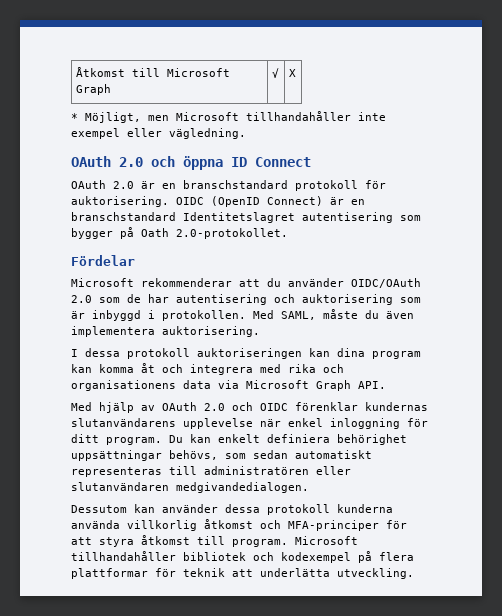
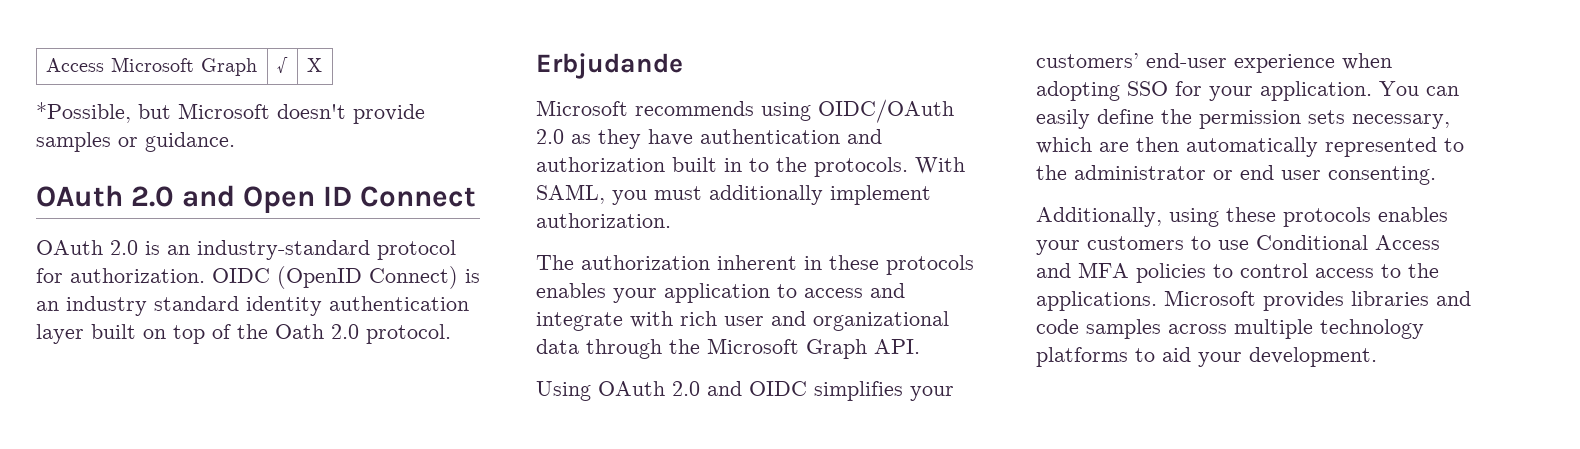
[75,67,160,77] Åtkomst till -> [45,58,104,72] Access
[71,111,386,123] [71,128,246,139] [71,156,223,170] * Möjligt, men Microsoft tillhandahåller inte exempel eller vägledning. // OAuth 2.0 och öppna -> [36,102,425,124] [36,132,235,152] [36,185,315,213] *Possible, but Microsoft doesn't provide samples or guidance. // OAuth 2.0 and Open
[141,180,386,191] [71,196,365,207] [71,212,421,223] [71,227,288,239] [71,255,135,266] [71,278,421,288] [71,294,421,305] [71,309,414,321] [71,326,260,337] [71,348,421,359] [71,363,344,375] [71,380,386,391] [71,402,428,413] [71,418,428,429] [71,434,407,445] [71,450,372,461] [71,466,351,477] [71,482,309,493] [71,504,393,515] [71,519,407,531] [71,535,358,547] [71,551,414,563] [71,568,414,579] är en branschstandard protokoll för auktorisering. OIDC (OpenID Connect) är en branschstandard Identitetslagret autentisering som bygger på Oath 2.0-protokollet. // Fördelar // Microsoft rekommenderar att du använder OIDC/OAuth 2.0 som de har autentisering och auktorisering som är inbyggd i protokollen. Med SAML, måste du även implementera auktorisering. // I dessa protokoll auktoriseringen kan dina program kan komma åt och integrera med rika och organisationens data via Microsoft Graph API. // Med hjälp av OAuth 2.0 och OIDC förenklar kundernas slutanvändarens upplevelse när enkel inloggning för ditt program. Du kan enkelt definiera behörighet uppsättningar behövs, som sedan automatiskt representeras till administratören eller slutanvändaren medgivandedialogen. // Dessutom kan använder dessa protokoll kunderna använda villkorlig åtkomst och MFA-principer för att styra åtkomst till program. Microsoft tillhandahåller bibliotek och kodexempel på flera plattformar för teknik att underlätta utveckling. -> [145,240,456,260] [36,266,480,289] [36,296,469,316] [36,324,451,344] [536,53,683,79] [536,99,954,123] [536,129,882,149] [536,157,965,177] [536,184,931,205] [536,213,671,228] [536,255,974,275] [536,283,905,303] [536,311,949,331] [536,338,920,359] [536,381,954,401] [1036,53,1392,73] [1036,81,1459,101] [1036,109,1450,129] [1036,137,1464,157] [1036,165,1436,185] [1036,207,1448,227] [1036,235,1440,255] [1036,262,1439,283] [1036,290,1471,311] [1036,319,1424,339] [1036,347,1377,367] is an industry-standard protocol for authorization. OIDC (OpenID Connect) is an industry standard identity authentication layer built on top of the Oath 2.0 protocol. // Erbjudande // Microsoft recommends using OIDC/OAuth 2.0 as they have authentication and authorization built in to the protocols. With SAML, you must additionally implement authorization. // The authorization inherent in these protocols enables your application to access and integrate with rich user and organizational data through the Microsoft Graph API. // Using OAuth 2.0 and OIDC simplifies your customers’ end-user experience when adopting SSO for your application. You can easily define the permission sets necessary, which are then automatically represented to the administrator or end user consenting. // Additionally, using these protocols enables your customers to use Conditional Access and MFA policies to control access to the applications. Microsoft provides libraries and code samples across multiple technology platforms to aid your development.

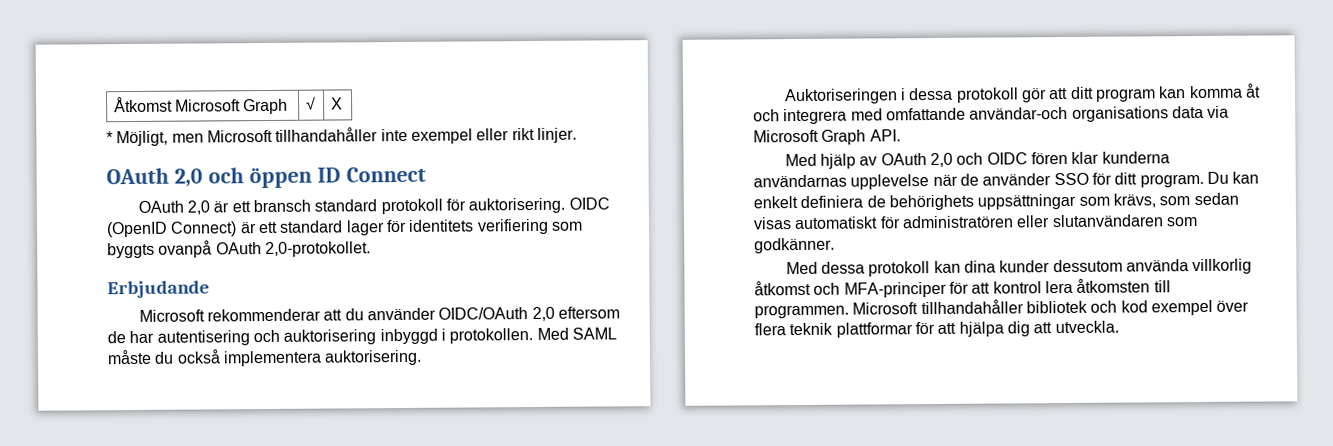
[45,58,104,72] Access -> [113,96,173,113] Åtkomst
[36,102,425,124] [36,132,235,152] [36,185,476,213] [36,240,456,260] [36,266,480,289] [36,296,469,316] [36,324,451,344] [536,53,683,79] [536,99,954,123] [536,129,882,149] [536,157,965,177] [536,184,931,205] [536,213,671,228] [536,255,974,275] [536,283,905,303] [536,311,949,331] [536,338,920,359] [536,381,954,401] [1036,53,1392,73] [1036,81,1459,101] [1036,109,1450,129] [1036,137,1464,157] [1036,165,1436,185] [1036,207,1448,227] [1036,235,1440,255] [1036,262,1439,283] [1036,290,1471,311] [1036,319,1424,339] [1036,347,1377,367] *Possible, but Microsoft doesn't provide samples or guidance. // OAuth 2.0 and Open ID Connect // OAuth 2.0 is an industry-standard protocol for authorization. OIDC (OpenID Connect) is an industry standard identity authentication layer built on top of the Oath 2.0 protocol. // Erbjudande // Microsoft recommends using OIDC/OAuth 2.0 as they have authentication and authorization built in to the protocols. With SAML, you must additionally implement authorization. // The authorization inherent in these protocols enables your application to access and integrate with rich user and organizational data through the Microsoft Graph API. // Using OAuth 2.0 and OIDC simplifies your customers’ end-user experience when adopting SSO for your application. You can easily define the permission sets necessary, which are then automatically represented to the administrator or end user consenting. // Additionally, using these protocols enables your customers to use Conditional Access and MFA policies to control access to the applications. Microsoft provides libraries and code samples across multiple technology platforms to aid your development. -> [106,127,577,147] [106,166,426,189] [137,197,610,215] [106,218,583,238] [107,240,371,259] [107,280,210,299] [138,306,620,322] [107,327,617,346] [107,349,423,367] [783,83,1261,105] [753,105,1230,125] [753,129,901,145] [784,151,1170,169] [753,171,1260,190] [753,192,1239,211] [753,214,1198,230] [754,237,835,254] [785,258,1253,277] [754,278,1171,298] [754,299,1250,319] [754,320,1119,338] * Möjligt, men Microsoft tillhandahåller inte exempel eller rikt linjer. // OAuth 2,0 och öppen ID Connect // OAuth 2,0 är ett bransch standard protokoll för auktorisering. OIDC (OpenID Connect) är ett standard lager för identitets verifiering som byggts ovanpå OAuth 2,0-protokollet. // Erbjudande // Microsoft rekommenderar att du använder OIDC/OAuth 2,0 eftersom de har autentisering och auktorisering inbyggd i protokollen. Med SAML måste du också implementera auktorisering. // Auktoriseringen i dessa protokoll gör att ditt program kan komma åt och integrera med omfattande användar-och organisations data via Microsoft Graph API. // Med hjälp av OAuth 2,0 och OIDC fören klar kunderna användarnas upplevelse när de använder SSO för ditt program. Du kan enkelt definiera de behörighets uppsättningar som krävs, som sedan visas automatiskt för administratören eller slutanvändaren som godkänner. // Med dessa protokoll kan dina kunder dessutom använda villkorlig åtkomst och MFA-principer för att kontrol lera åtkomsten till programmen. Microsoft tillhandahåller bibliotek och kod exempel över flera teknik plattformar för att hjälpa dig att utveckla.

